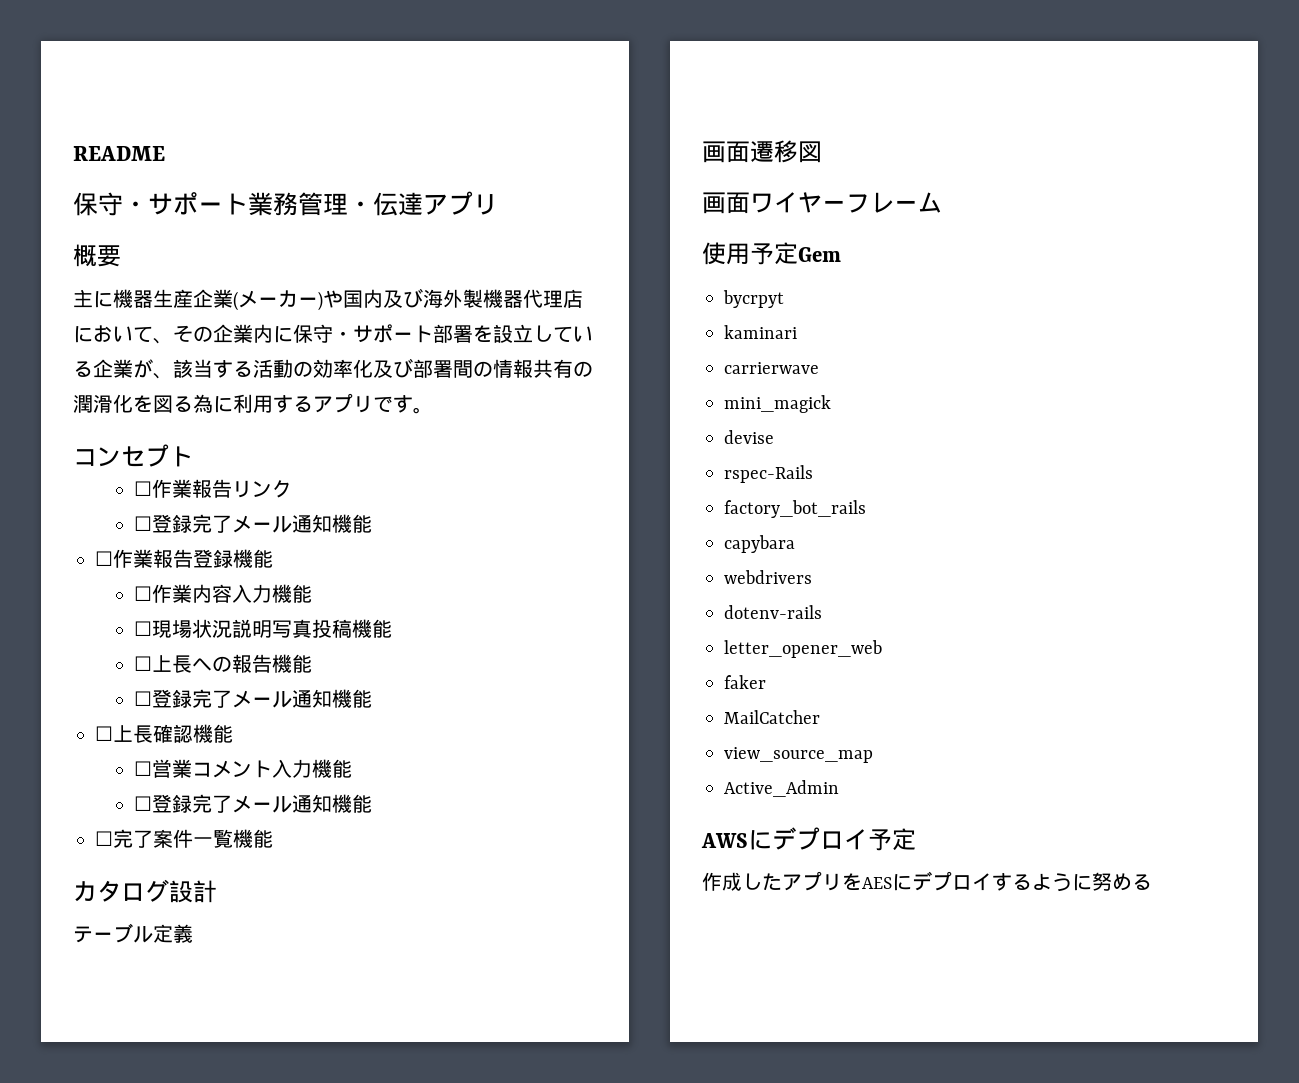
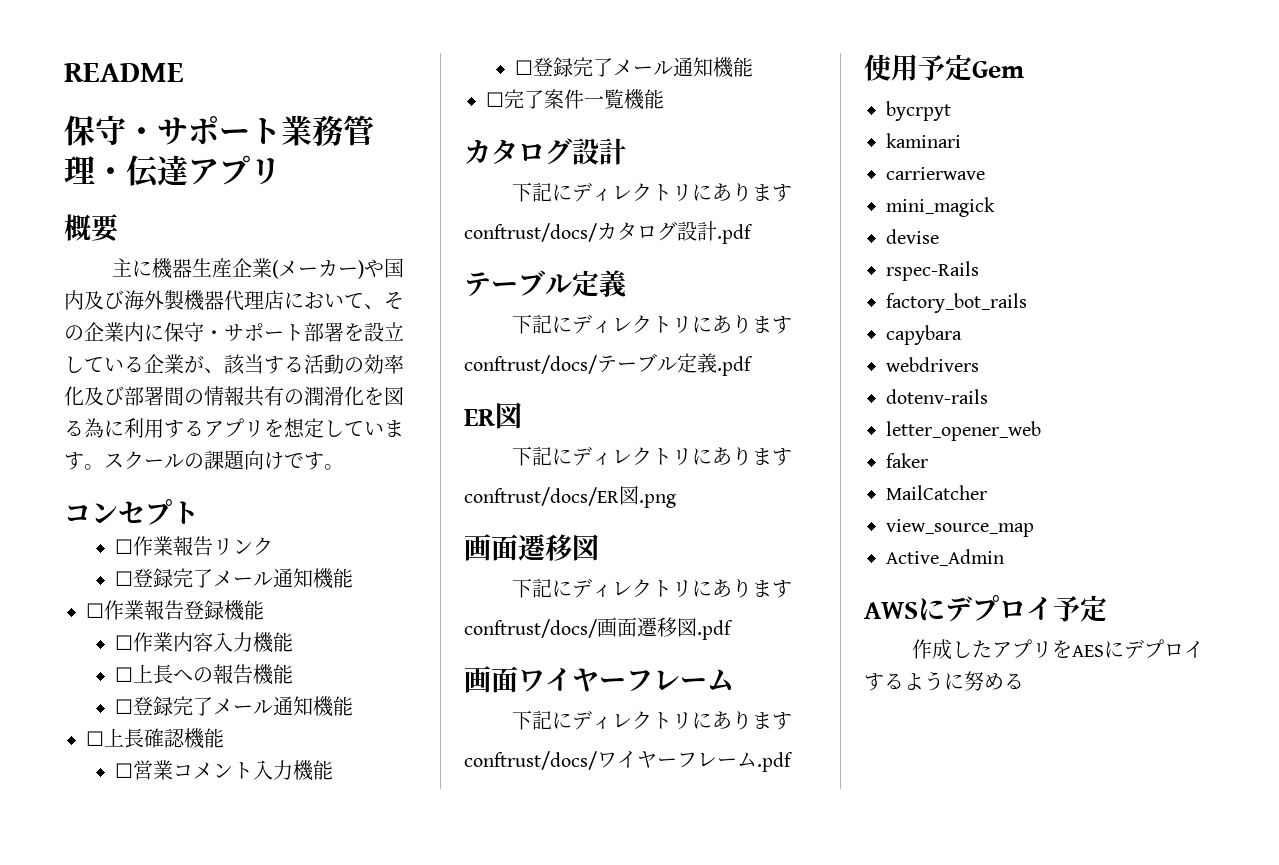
(373, 404) none -> [264,418,404,438] [64,450,284,470] を想定しています。スクールの課題向け
[134,619,393,638] // ☐現場状況説明写真投稿機能 -> (294, 642) none
[73,923,193,943] [702,140,822,163] テーブル定義 // 画面遷移図 -> [511,182,792,202] [464,221,753,244] [464,270,626,297] [511,314,792,334] [464,353,753,376] [464,402,522,429] [511,446,792,466] [464,486,676,508] [464,534,599,561] [511,578,792,598] [464,617,733,640] 下記にディレクトリにあります // conftrust/docs/カタログ設計.pdf // テーブル定義 // 下記にディレクトリにあります // conftrust/docs/テーブル定義.pdf // ER図 // 下記にディレクトリにあります // conftrust/docs/ER図.png // 画面遷移図 // 下記にディレクトリにあります // conftrust/docs/画面遷移図.pdf
(942, 202) none -> [511,710,792,730] [464,751,793,772] // 下記にディレクトリにあります // conftrust/docs/ワイヤーフレーム.pdf

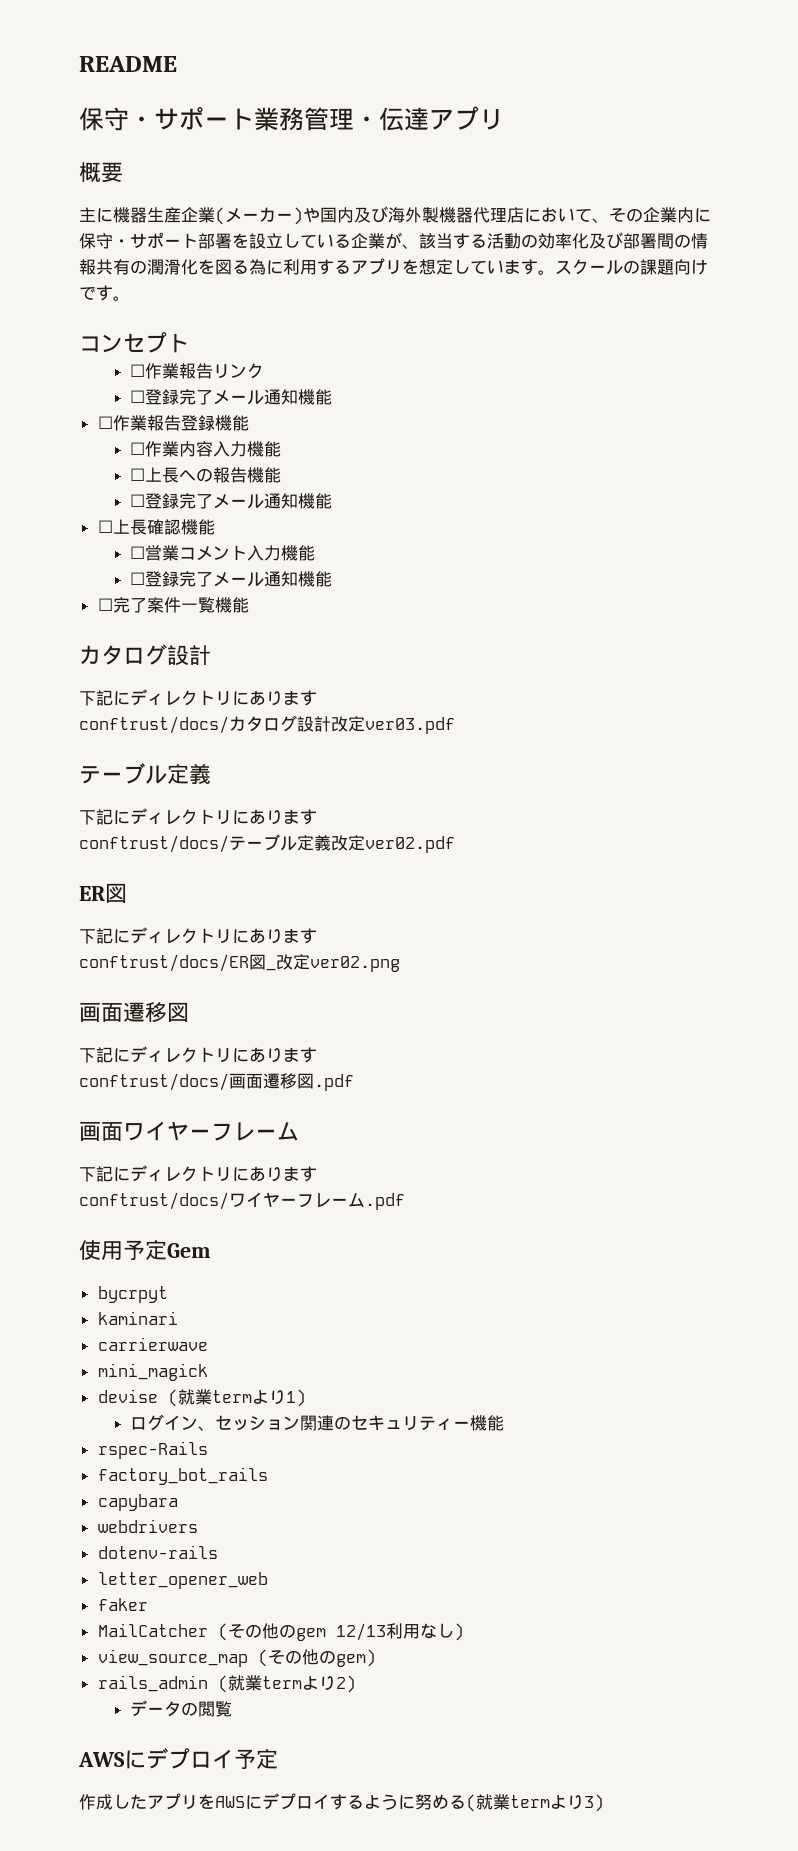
[717,224,753,244] .pdf -> [331,716,455,734] 改定ver03.pdf
[717,356,753,376] .pdf -> [331,835,455,853] 改定ver02.pdf
[639,494,676,508] .png -> [266,954,400,972] _改定ver02.png
(939, 236) none -> [167,1389,306,1407] [130,1414,505,1431] (就業termより1) // ログイン、セッション関連のセキュリティー機能
[886,519,1034,537] [886,549,1004,566] // view_source_map // Active_Admin -> [217,1623,464,1641] [97,1649,376,1667] [97,1675,356,1693] [130,1700,233,1717] (その他のgem 12/13利用なし) // view_source_map (その他のgem) // rails_admin (就業termより2) // データの閲覧
[1071,645,1104,657] AES -> [215,1796,245,1808] AWS
(1024, 681) none -> [466,1794,604,1812] (就業termより3)

